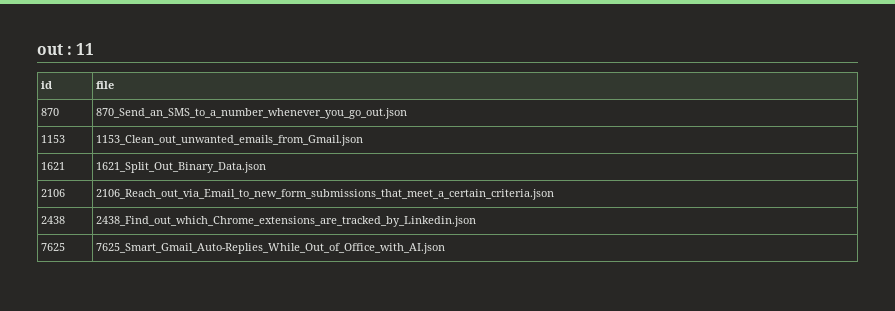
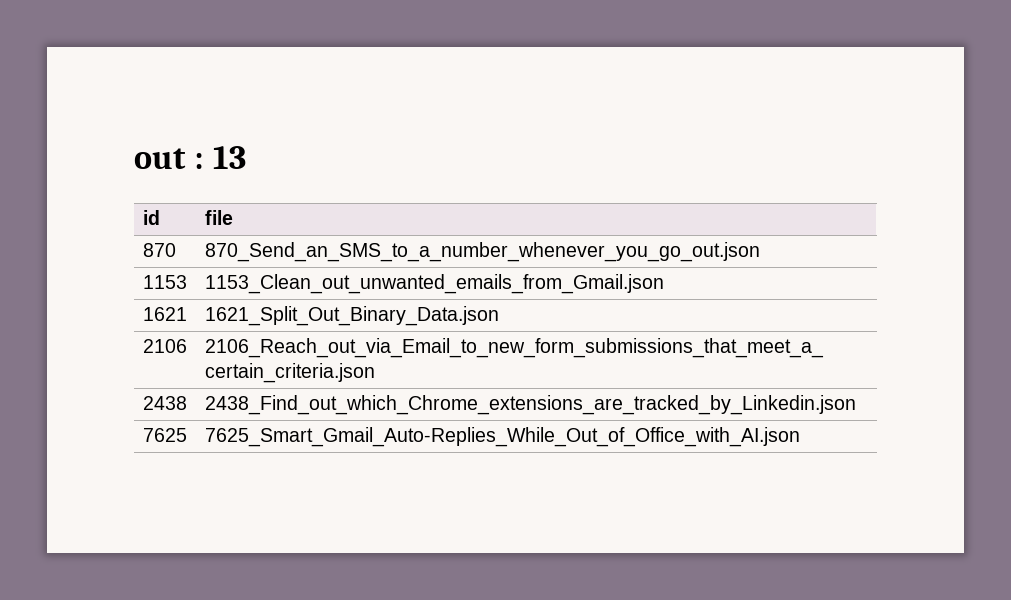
[76,43,95,55] 11 -> [213,146,247,169] 13

